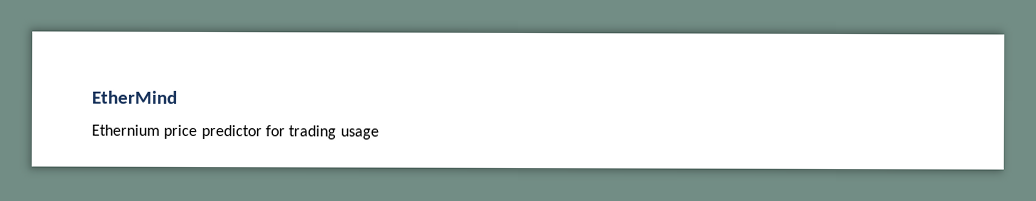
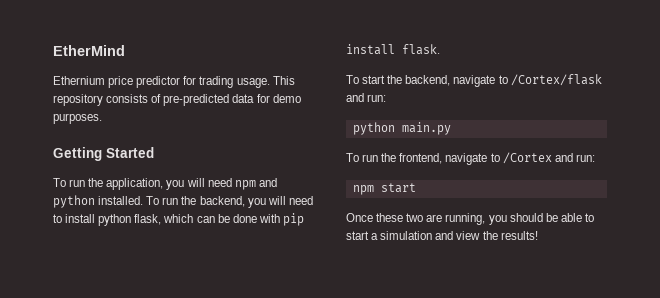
[339,128,379,140] usage -> [236,76,295,88] [53,94,301,106] [53,113,102,124] [53,147,154,161] [53,178,277,190] [53,195,313,208] [53,213,304,226] [346,44,440,55] [346,74,602,87] [346,93,387,102] [352,122,451,135] [346,152,595,165] [352,183,416,195] [346,213,594,225] [346,231,538,240] usage. This repository consists of pre-predicted data for demo purposes. // Getting Started // To run the application, you will need npm and python installed. To run the backend, you will need to install python flask, which can be done with pip install flask. // To start the backend, navigate to /Cortex/flask and run: // python main.py // To run the frontend, navigate to /Cortex and run: // npm start // Once these two are running, you should be able to start a simulation and view the results!

